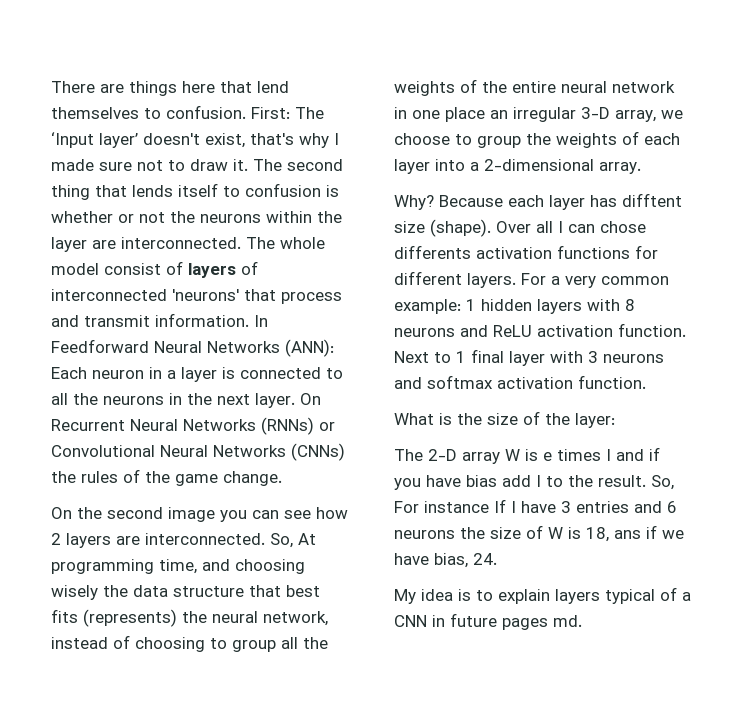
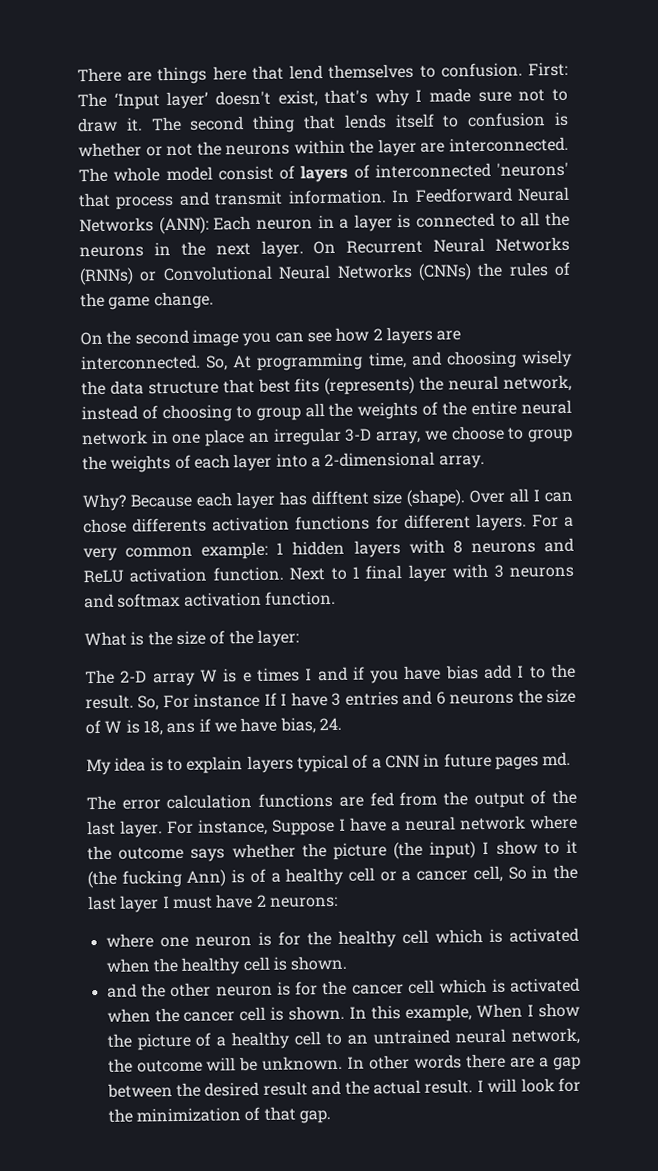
(582, 621) none -> [86,789,577,811] [87,814,578,838] [87,839,578,862] [87,864,579,889] [87,894,338,913] [105,927,579,948] [105,955,348,975] [106,977,580,998] [106,1002,580,1023] [106,1027,580,1051] [107,1053,581,1073] [106,1077,581,1098] [107,1106,331,1124] // The error calculation functions are fed from the output of the last layer. For instance, Suppose I have a neural network where the outcome says whether the picture (the input) I show to it (the fucking Ann) is of a healthy cell or a cancer cell, So in the last layer I must have 2 neurons: // where one neuron is for the healthy cell which is activated when the healthy cell is shown. // and the other neuron is for the cancer cell which is activated when the cancer cell is shown. In this example, When I show the picture of a healthy cell to an untrained neural network, the outcome will be unknown. In other words there are a gap between the desired result and the actual result. I will look for the minimization of that gap.

